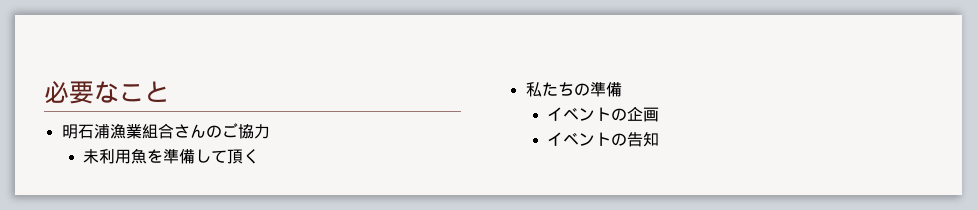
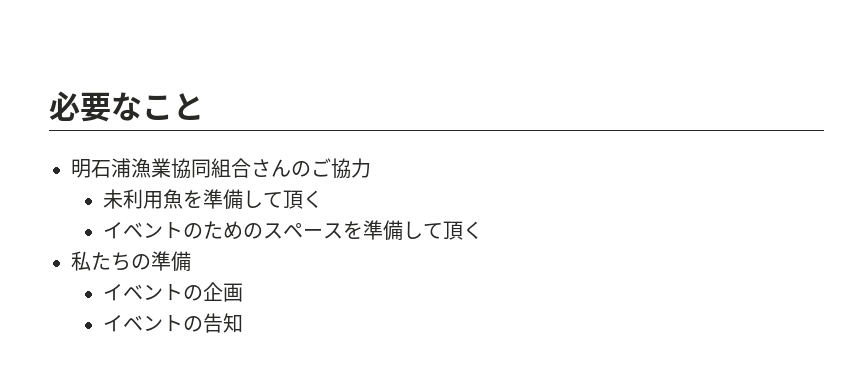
(142, 131) none -> [171,158,211,179] 協同
(260, 156) none -> [102,220,483,241] // イベントのためのスペースを準備して頂く

